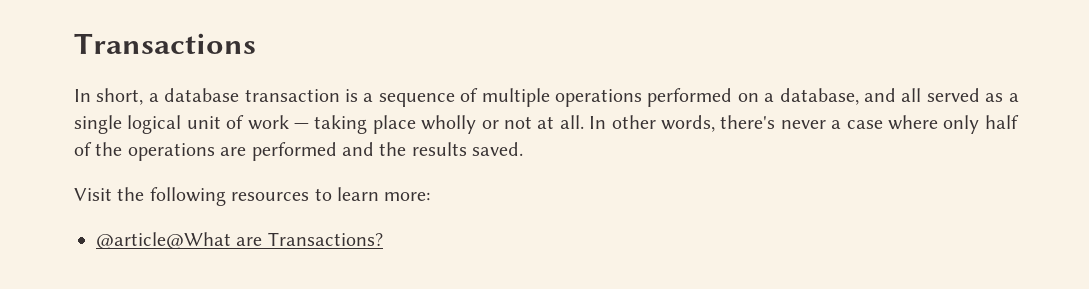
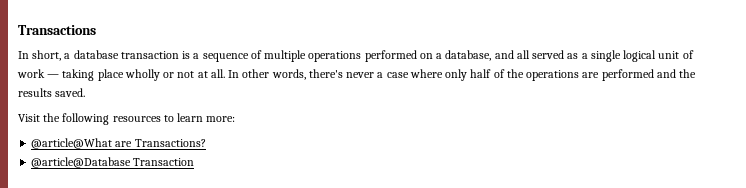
(383, 239) none -> [31,157,195,168] // @article@Database Transaction

